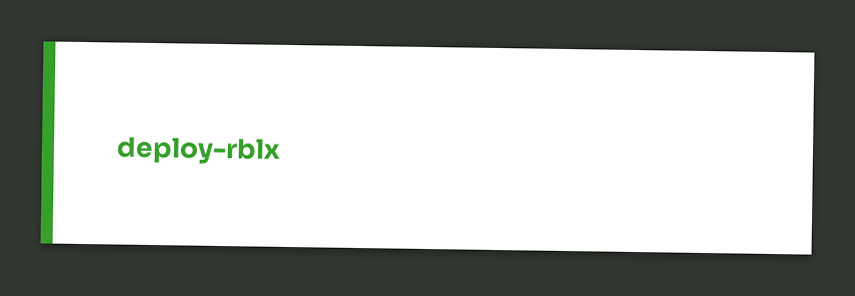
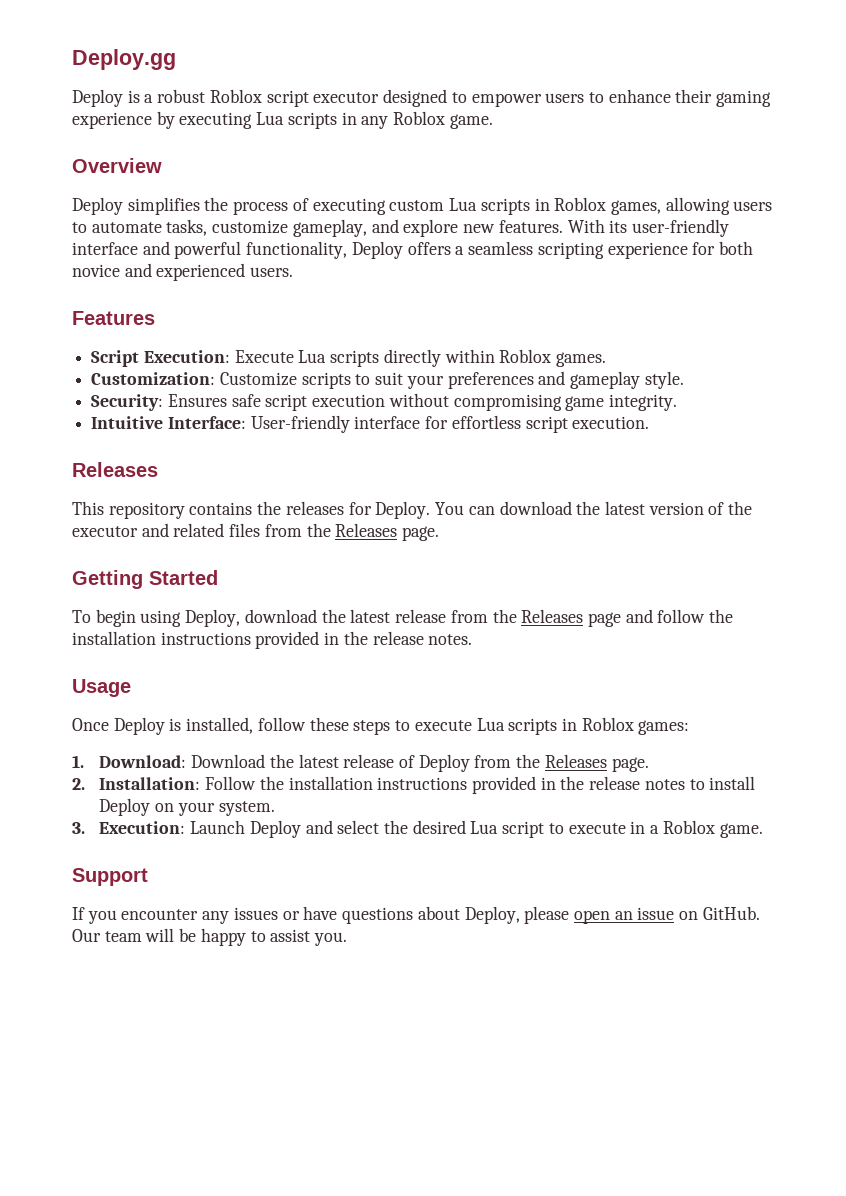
[116,136,281,165] deploy-rblx -> [72,49,176,70] [72,89,772,107] [72,111,493,129] [72,158,162,173] [72,197,773,215] [72,219,729,237] [72,241,753,259] [72,263,294,281] [72,311,155,325] [91,349,607,367] [91,371,684,389] [91,393,678,411] [91,415,650,433] [72,462,158,477] [72,501,753,519] [72,523,440,541] [72,570,218,589] [72,609,734,627] [72,631,473,649] [72,679,131,697] [72,717,690,735] [72,754,649,772] [72,776,756,794] [99,798,275,816] [72,820,763,838] [72,868,148,886] [72,906,760,924] [72,928,348,946] Deploy.gg // Deploy is a robust Roblox script executor designed to empower users to enhance their gaming experience by executing Lua scripts in any Roblox game. // Overview // Deploy simplifies the process of executing custom Lua scripts in Roblox games, allowing users to automate tasks, customize gameplay, and explore new features. With its user-friendly interface and powerful functionality, Deploy offers a seamless scripting experience for both novice and experienced users. // Features // Script Execution: Execute Lua scripts directly within Roblox games. // Customization: Customize scripts to suit your preferences and gameplay style. // Security: Ensures safe script execution without compromising game integrity. // Intuitive Interface: User-friendly interface for effortless script execution. // Releases // This repository contains the releases for Deploy. You can download the latest version of the executor and related files from the Releases page. // Getting Started // To begin using Deploy, download the latest release from the Releases page and follow the installation instructions provided in the release notes. // Usage // Once Deploy is installed, follow these steps to execute Lua scripts in Roblox games: // 1. Download: Download the latest release of Deploy from the Releases page. // 2. Installation: Follow the installation instructions provided in the release notes to install Deploy on your system. // 3. Execution: Launch Deploy and select the desired Lua script to execute in a Roblox game. // Support // If you encounter any issues or have questions about Deploy, please open an issue on GitHub. Our team will be happy to assist you.

